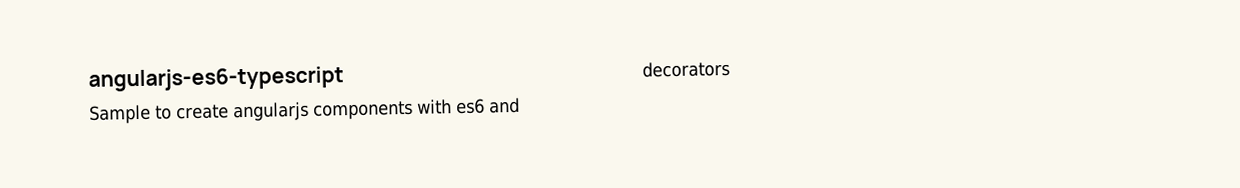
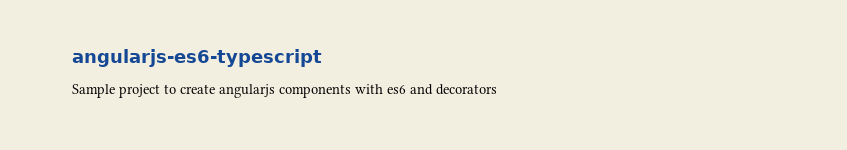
(151, 114) none -> [119,84,160,98] project

